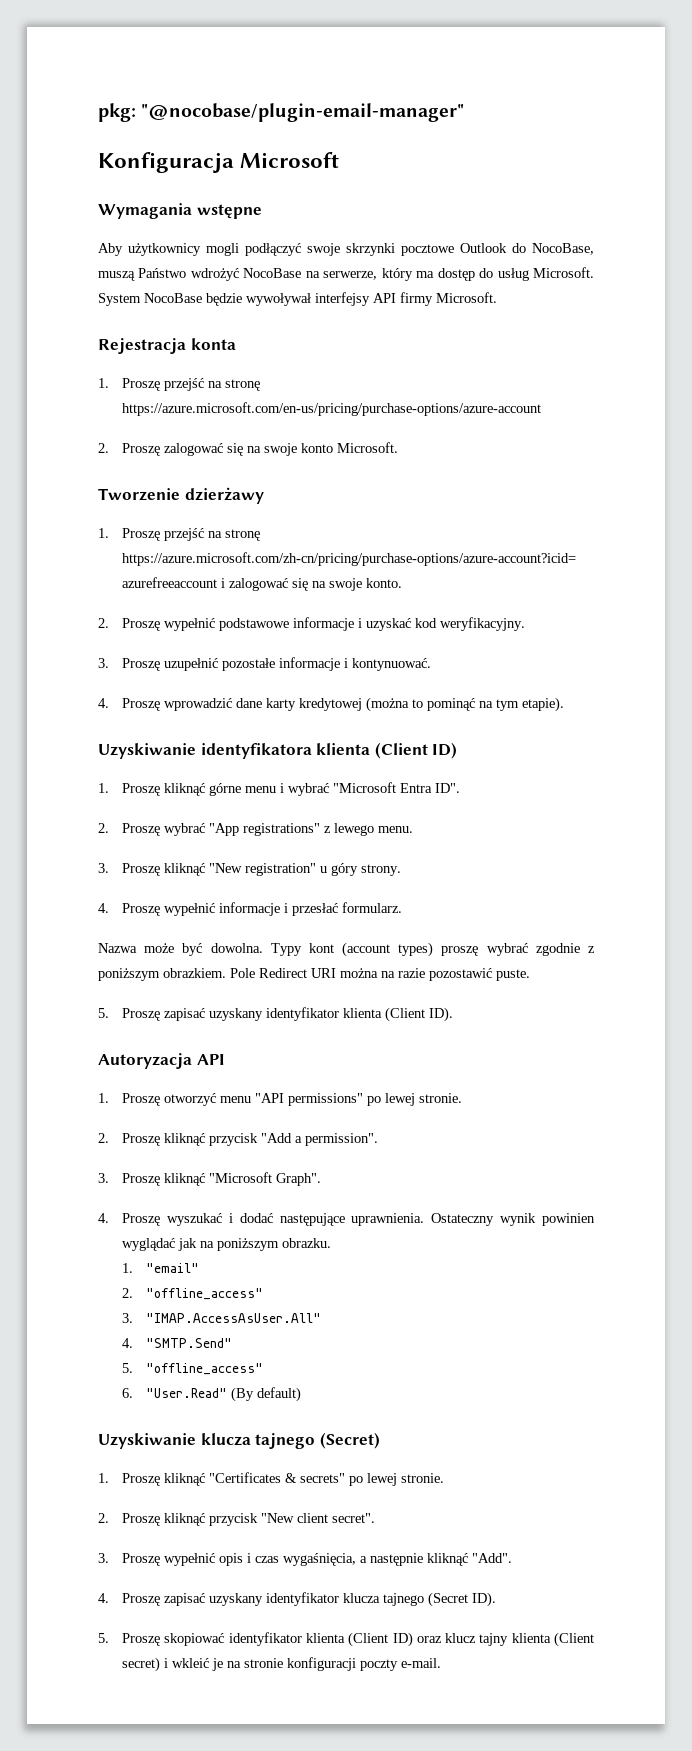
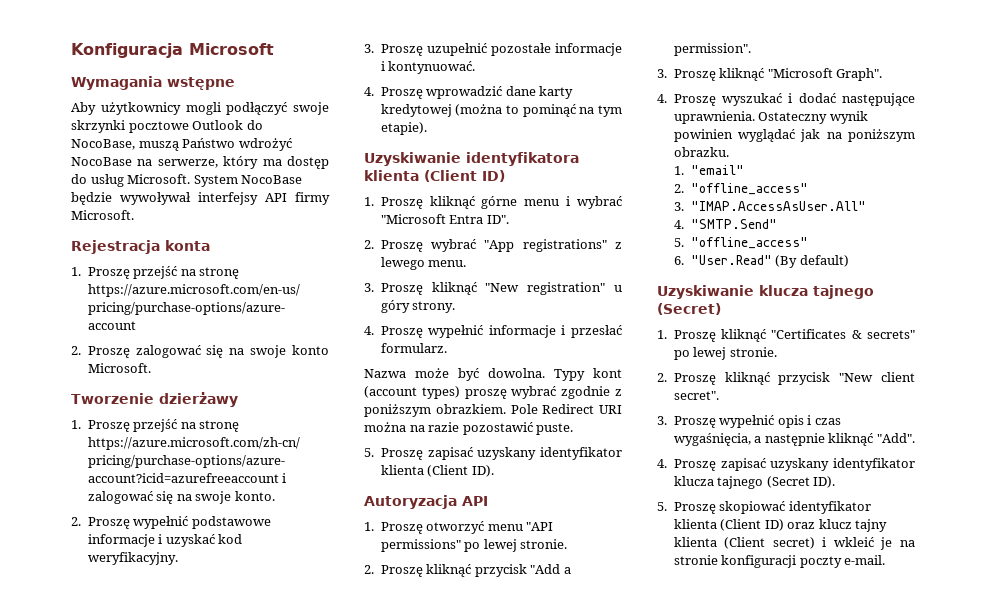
[98,103,465,122] pkg: "@nocobase/plugin-email-manager" // -> (71, 50) none

